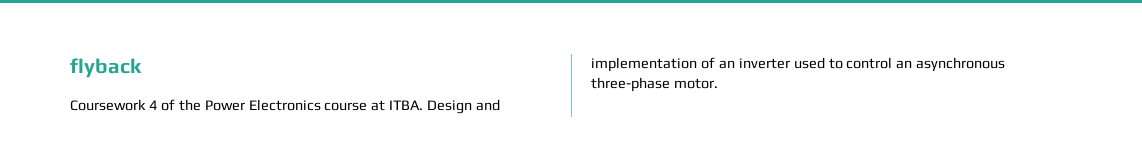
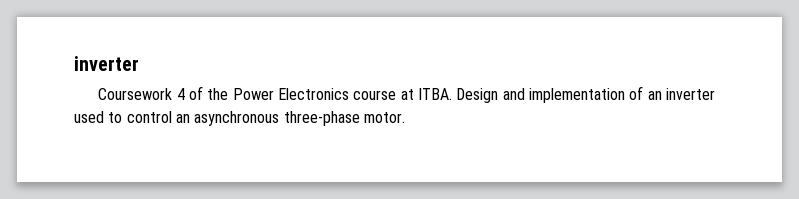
[70,58,142,78] flyback -> [74,56,139,71] inverter

